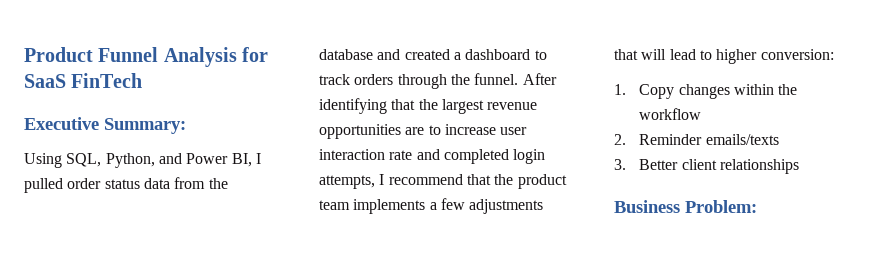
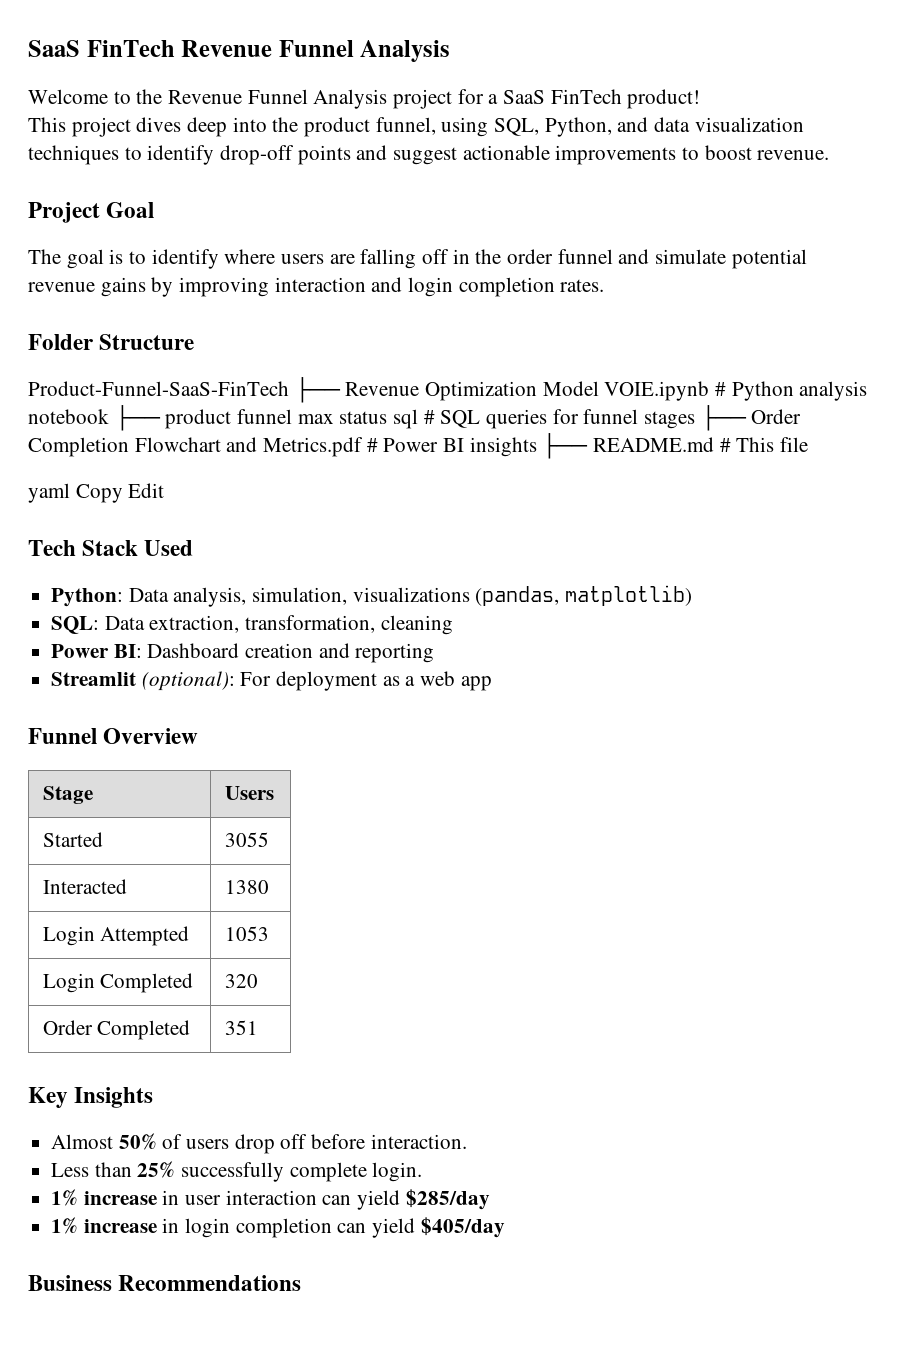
[24,47,269,67] [24,73,143,88] [24,117,186,134] [24,153,261,168] [24,177,228,193] [319,49,547,60] [319,73,557,89] [319,98,538,114] [319,124,528,139] [319,149,546,164] [319,174,567,189] [319,198,544,214] [614,49,834,64] [614,84,798,99] [639,108,702,120] [614,134,779,145] [614,159,800,174] Product Funnel Analysis for SaaS FinTech // Executive Summary: // Using SQL, Python, and Power BI, I pulled order status data from the database and created a dashboard to track orders through the funnel. After identifying that the largest revenue opportunities are to increase user interaction rate and completed login attempts, I recommend that the product team implements a few adjustments that will lead to higher conversion: // 1. Copy changes within the workflow // 2. Reminder emails/texts // 3. Better client relationships -> [28,40,451,62] [28,89,701,109] [28,117,804,137] [28,145,830,165] [28,202,155,223] [28,249,807,269] [28,277,605,297] [28,334,195,350] [28,377,868,403] [28,405,802,431] [28,433,809,459] [28,483,165,503] [28,540,194,556] [51,585,693,607] [51,615,453,635] [51,643,435,663] [51,671,492,691] [28,728,199,744] [42,786,93,804] [224,786,274,800] [42,832,103,847] [224,832,269,847] [42,879,127,894] [224,880,269,894] [42,926,190,946] [224,926,269,941] [42,973,194,993] [224,974,258,988] [42,1020,191,1040] [224,1020,258,1035] [28,1087,154,1108] [51,1133,467,1154] [51,1161,423,1182] [51,1189,490,1210] [51,1217,505,1238] SaaS FinTech Revenue Funnel Analysis // Welcome to the Revenue Funnel Analysis project for a SaaS FinTech product! // This project dives deep into the product funnel, using SQL, Python, and data visualization techniques to identify drop-off points and suggest actionable improvements to boost revenue. // Project Goal // The goal is to identify where users are falling off in the order funnel and simulate potential revenue gains by improving interaction and login completion rates. // Folder Structure // Product-Funnel-SaaS-FinTech ├── Revenue Optimization Model VOIE.ipynb # Python analysis notebook ├── product funnel max status sql # SQL queries for funnel stages ├── Order Completion Flowchart and Metrics.pdf # Power BI insights ├── README.md # This file // yaml Copy Edit // Tech Stack Used // Python: Data analysis, simulation, visualizations (pandas, matplotlib) // SQL: Data extraction, transformation, cleaning // Power BI: Dashboard creation and reporting // Streamlit (optional): For deployment as a web app // Funnel Overview // Stage | Users // Started | 3055 // Interacted | 1380 // Login Attempted | 1053 // Login Completed | 320 // Order Completed | 351 // Key Insights // Almost 50% of users drop off before interaction. // Less than 25% successfully complete login. // 1% increase in user interaction can yield $285/day // 1% increase in login completion can yield $405/day
[685,200,757,213] Problem: -> [118,1275,302,1291] Recommendations

